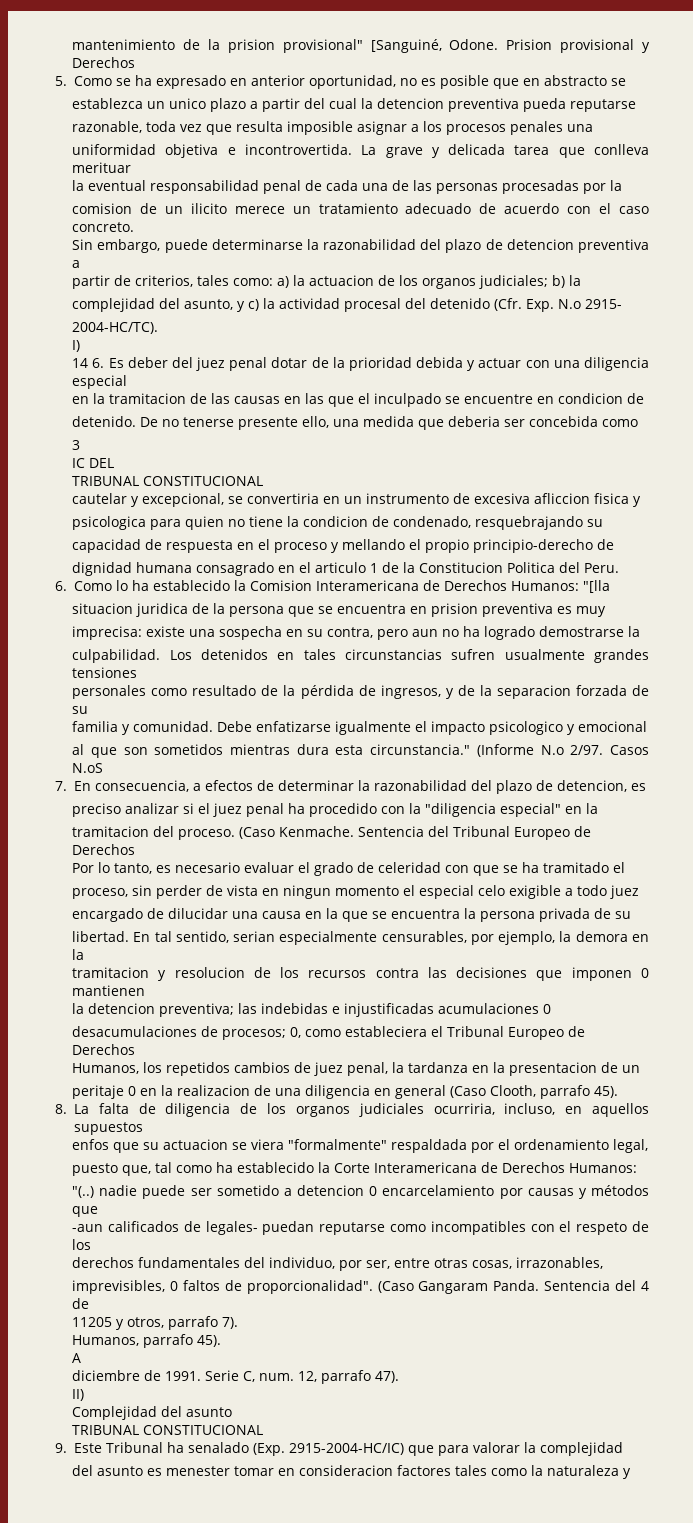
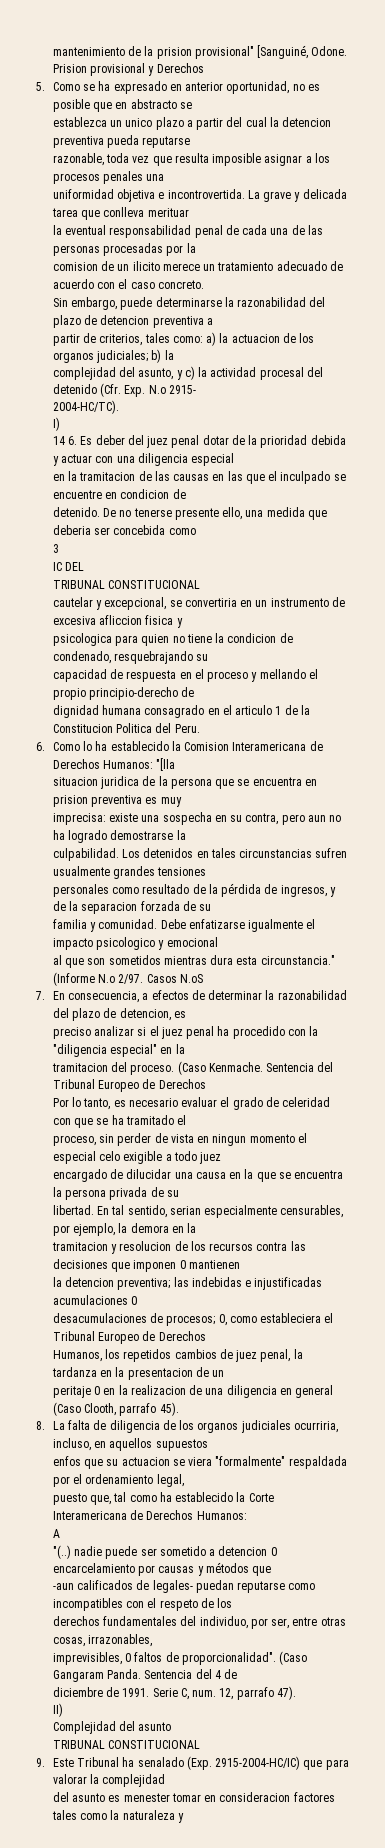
(638, 1168) none -> [52,1529,60,1538] // A
[72,1316,239,1330] [72,1334,222,1348] [72,1353,82,1363] // 11205 y otros, parrafo 7). // Humanos, parrafo 45). // A -> (238, 1674) none

